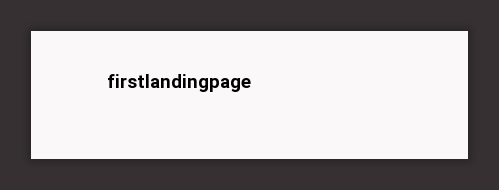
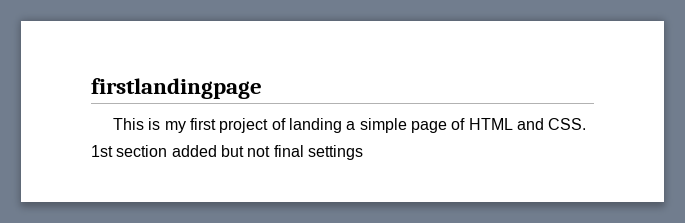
(251, 83) none -> [113,118,587,133] [91,145,363,160] // This is my first project of landing a simple page of HTML and CSS. 1st section added but not final settings

